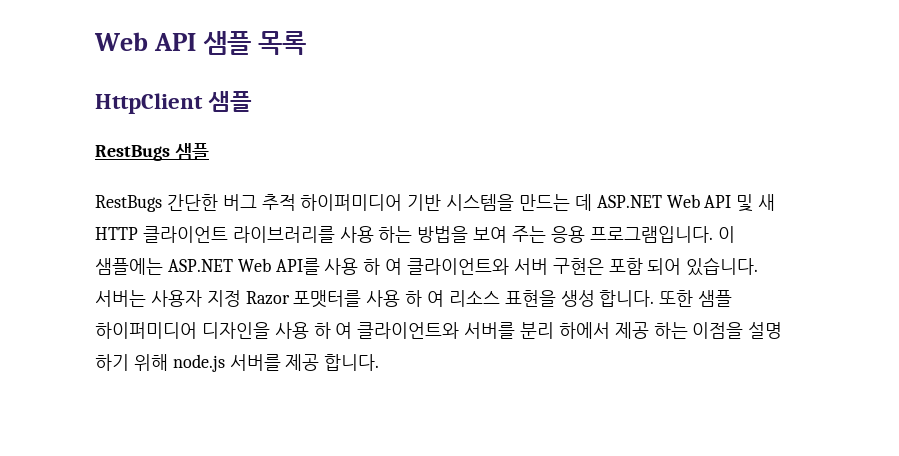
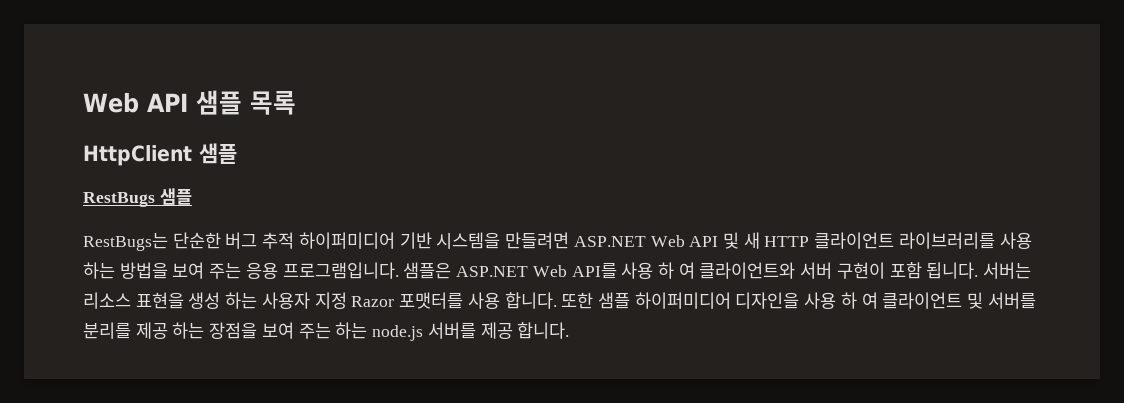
[95,194,218,212] RestBugs 간단한 -> [83,232,221,251] RestBugs는 단순한
[519,194,592,211] 만드는 데 -> [505,232,570,249] 만들려면
[717,226,735,243] [95,258,163,275] 이 샘플에는 -> [403,262,452,279] 샘플은
[552,257,759,276] [95,290,146,307] 구현은 포함 되어 있습니다. 서버는 -> [836,262,1032,279] [83,292,258,309] 구현이 포함 됩니다. 서버는 리소스 표현을 생성 하는
[405,290,595,307] 하 여 리소스 표현을 생성 -> (500, 300) none
[357,322,783,339] [95,354,168,371] 클라이언트와 서버를 분리 하에서 제공 하는 이점을 설명 하기 위해 -> [882,292,1036,309] [83,322,368,339] 클라이언트 및 서버를 분리를 제공 하는 장점을 보여 주는 하는

